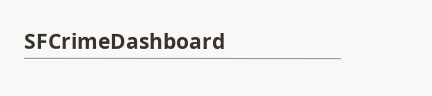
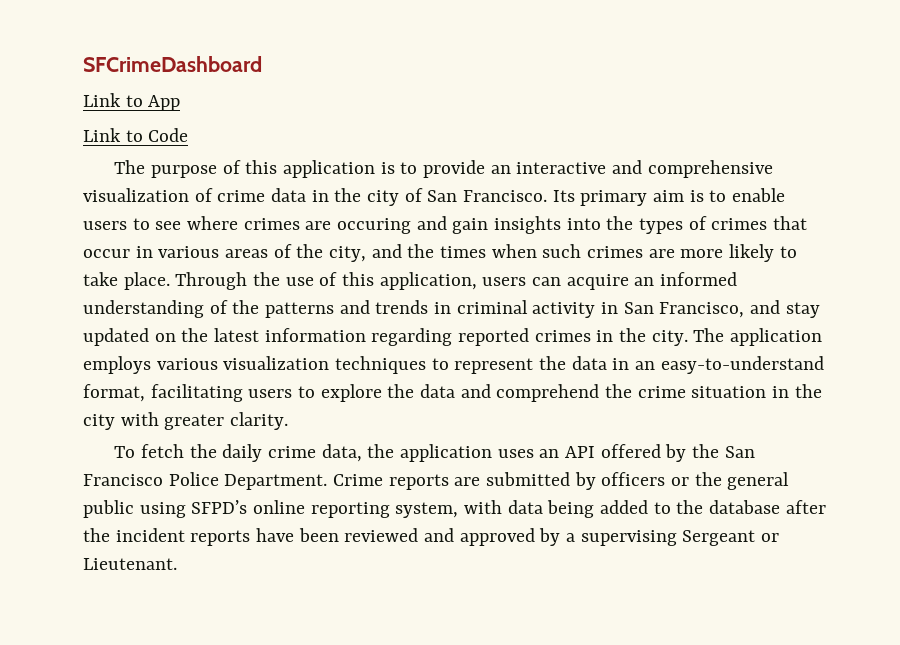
(226, 41) none -> [83,93,181,111] [83,128,189,142] [114,160,773,178] [83,188,786,206] [83,216,808,234] [83,244,797,262] [83,272,738,290] [83,300,820,318] [83,328,823,346] [83,356,824,374] [83,384,822,402] [83,412,289,430] [114,444,755,462] [83,472,790,490] [83,500,826,518] [83,528,780,546] [83,558,177,570] // Link to App // Link to Code // The purpose of this application is to provide an interactive and comprehensive visualization of crime data in the city of San Francisco. Its primary aim is to enable users to see where crimes are occuring and gain insights into the types of crimes that occur in various areas of the city, and the times when such crimes are more likely to take place. Through the use of this application, users can acquire an informed understanding of the patterns and trends in criminal activity in San Francisco, and stay updated on the latest information regarding reported crimes in the city. The application employs various visualization techniques to represent the data in an easy-to-understand format, facilitating users to explore the data and comprehend the crime situation in the city with greater clarity. // To fetch the daily crime data, the application uses an API offered by the San Francisco Police Department. Crime reports are submitted by officers or the general public using SFPD’s online reporting system, with data being added to the database after the incident reports have been reviewed and approved by a supervising Sergeant or Lieutenant.

